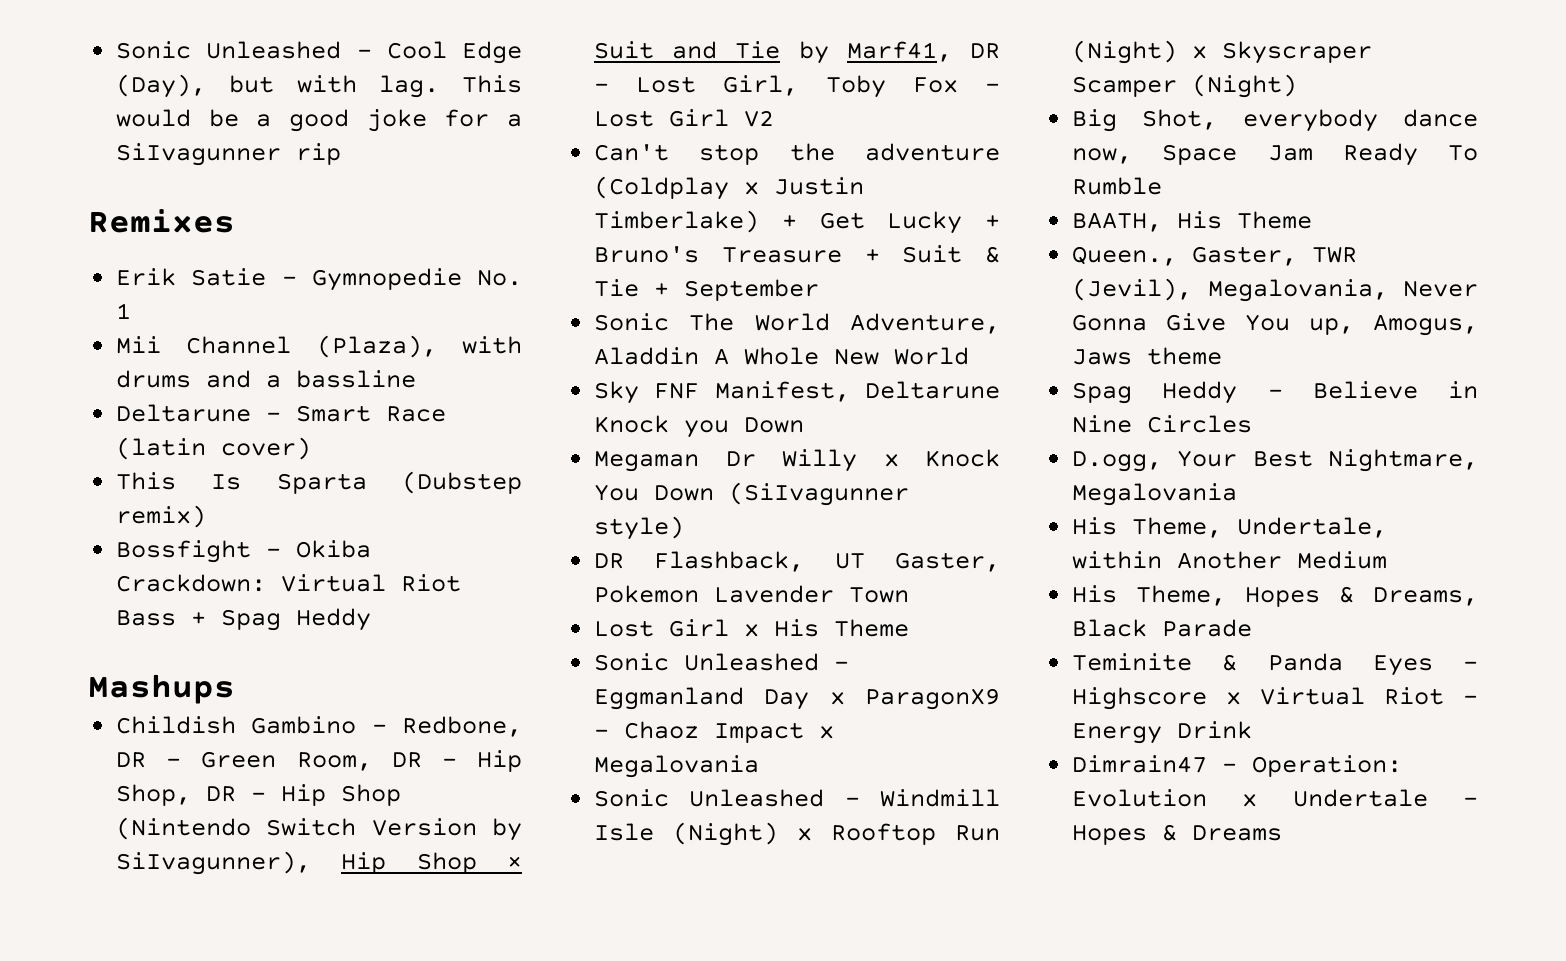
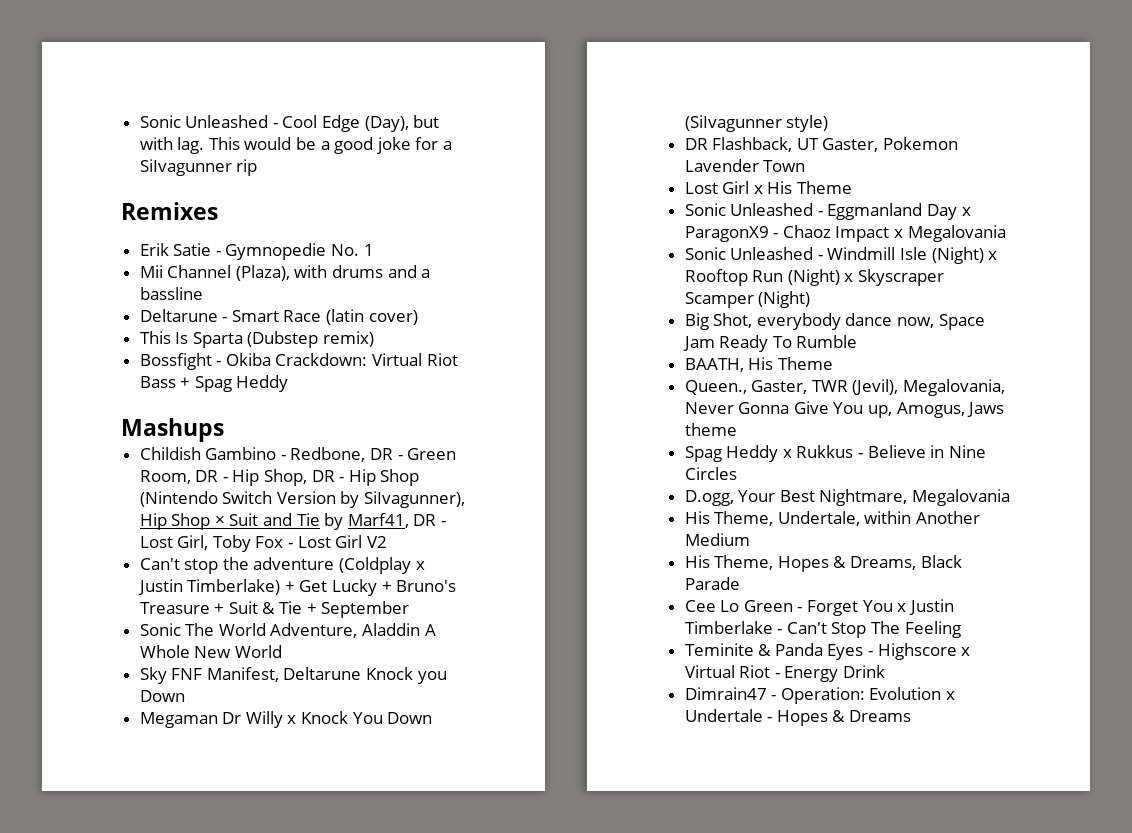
(1238, 392) none -> [782,445,854,458] x Rukkus
(1253, 628) none -> [684,599,954,616] [684,621,961,638] // Cee Lo Green - Forget You x Justin Timberlake - Can't Stop The Feeling

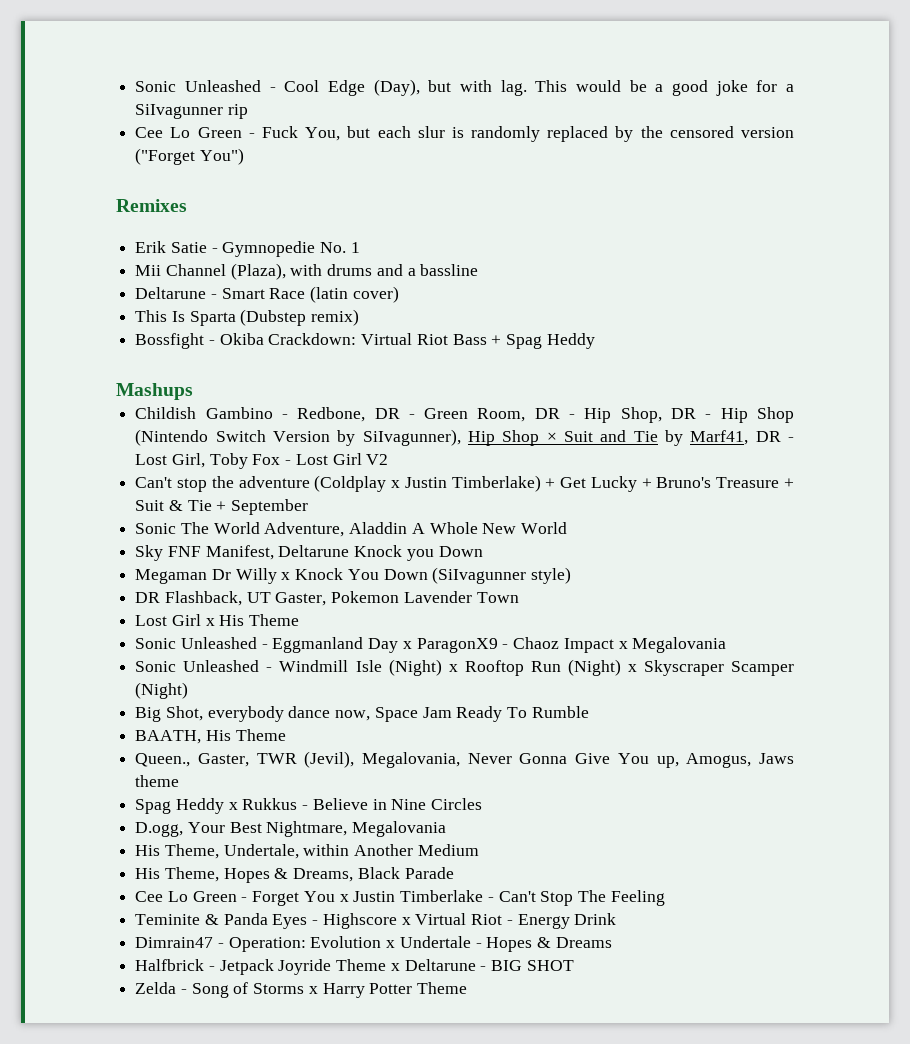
(258, 167) none -> [135,126,794,142] [135,148,244,165] // Cee Lo Green - Fuck You, but each slur is randomly replaced by the censored version ("Forget You")
(912, 716) none -> [135,959,574,975] [135,982,468,998] // Halfbrick - Jetpack Joyride Theme x Deltarune - BIG SHOT // Zelda - Song of Storms x Harry Potter Theme

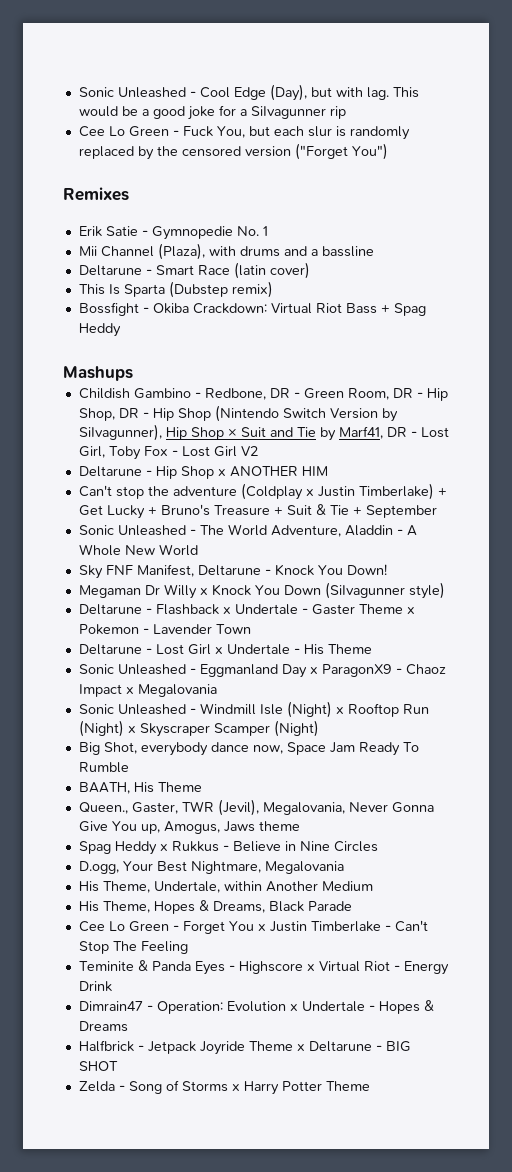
(389, 459) none -> [78,466,328,479] // Deltarune - Hip Shop x ANOTHER HIM
(177, 528) none -> [117,525,196,536] Unleashed -
(408, 528) none -> [396,529,403,535] -
[354,545,483,561] Knock you Down -> [264,564,387,576] - Knock You Down!
[135,591,400,606] DR Flashback, UT Gaster, Pokemon -> [78,604,415,615] [78,624,149,635] Deltarune - Flashback x Undertale - Gaster Theme x Pokemon -
(519, 597) none -> [78,644,152,655] Deltarune -
(215, 622) none -> [226,644,300,655] Undertale -

